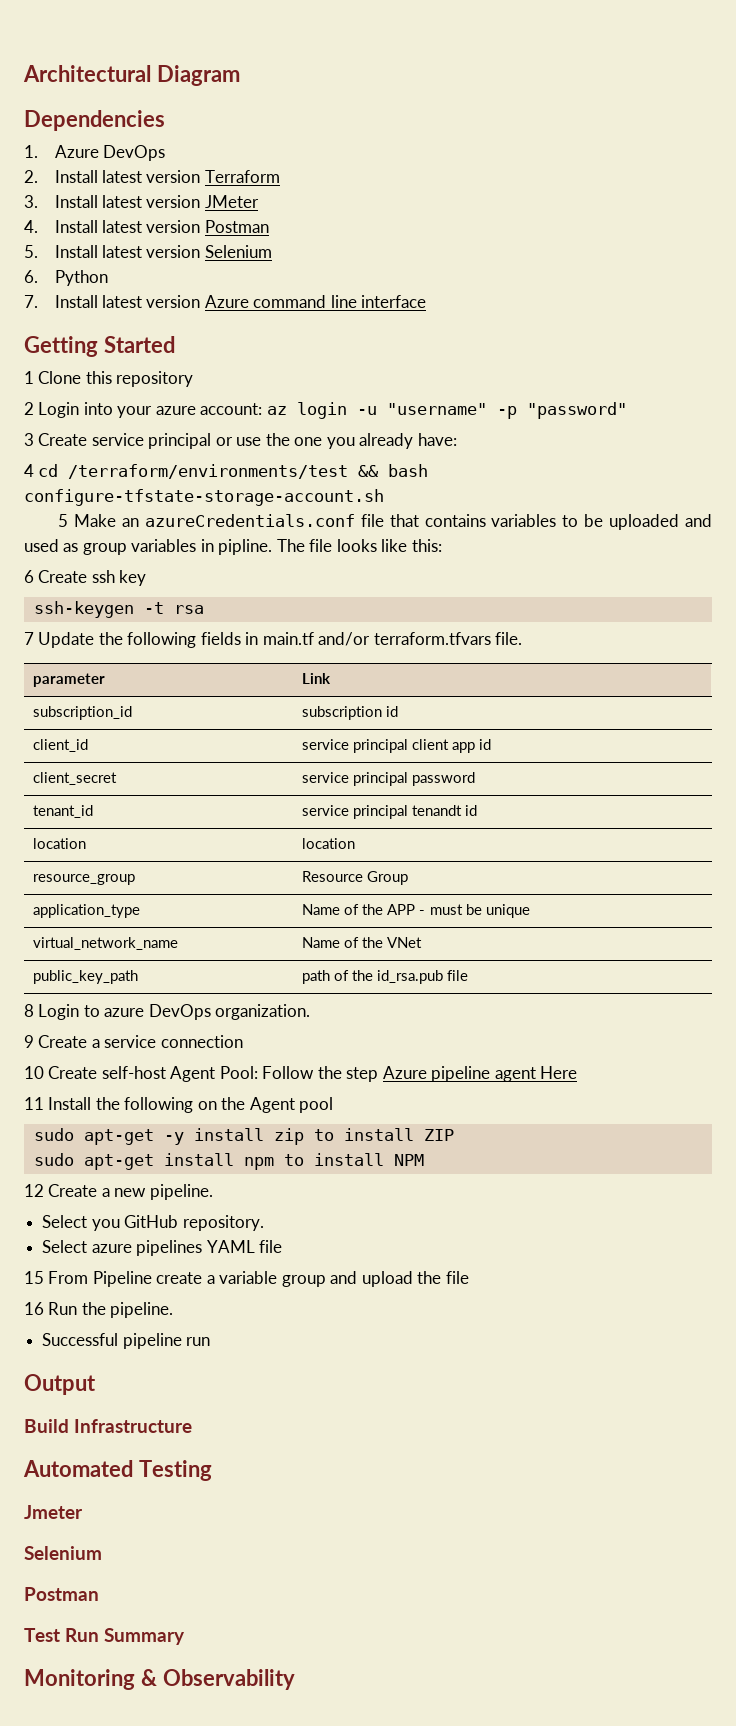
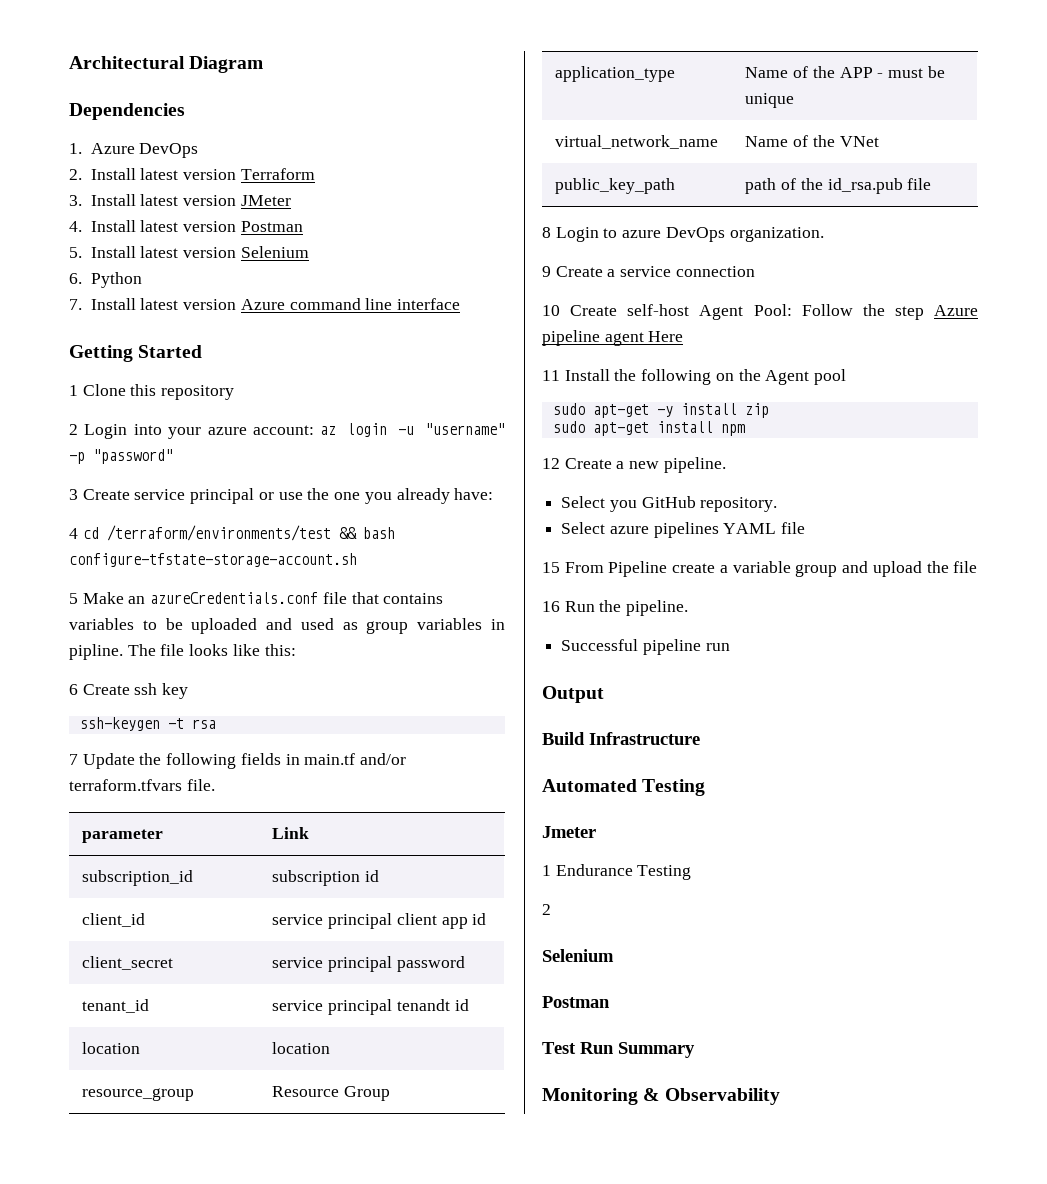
[313,1128,454,1141] to install ZIP -> (769, 410) none
[283,1153,424,1166] to install NPM -> (745, 430) none
(83, 1512) none -> [542,864,692,880] [542,904,551,915] // 1 Endurance Testing // 2

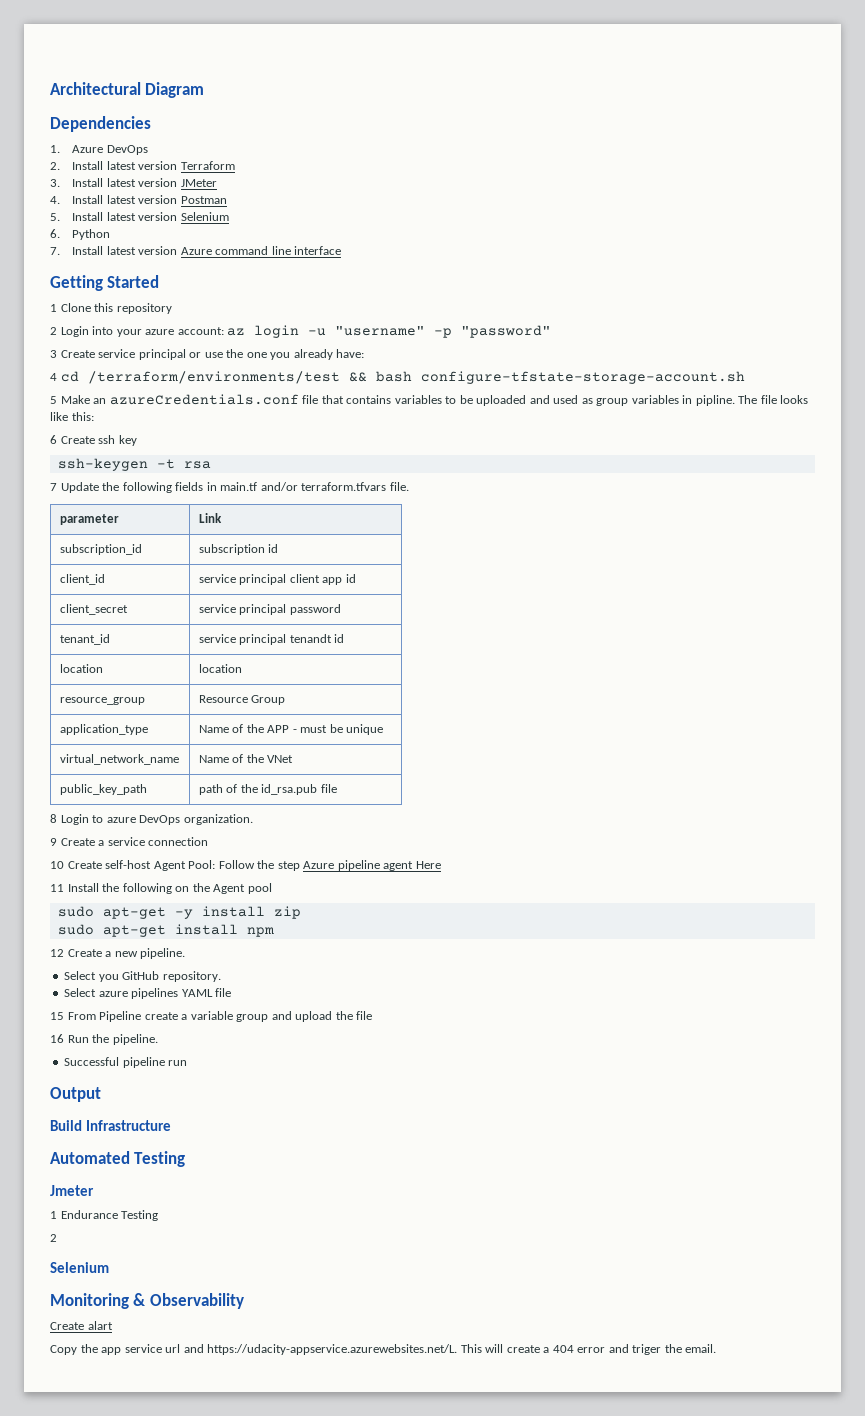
[542,996,610,1008] [542,1042,695,1058] // Postman // Test Run Summary -> (109, 1267) none
(780, 1096) none -> [50,1321,113,1330] [50,1344,717,1355] // Create alart // Copy the app service url and https://udacity-appservice.azurewebsites.net/L. This will create a 404 error and triger the email.

